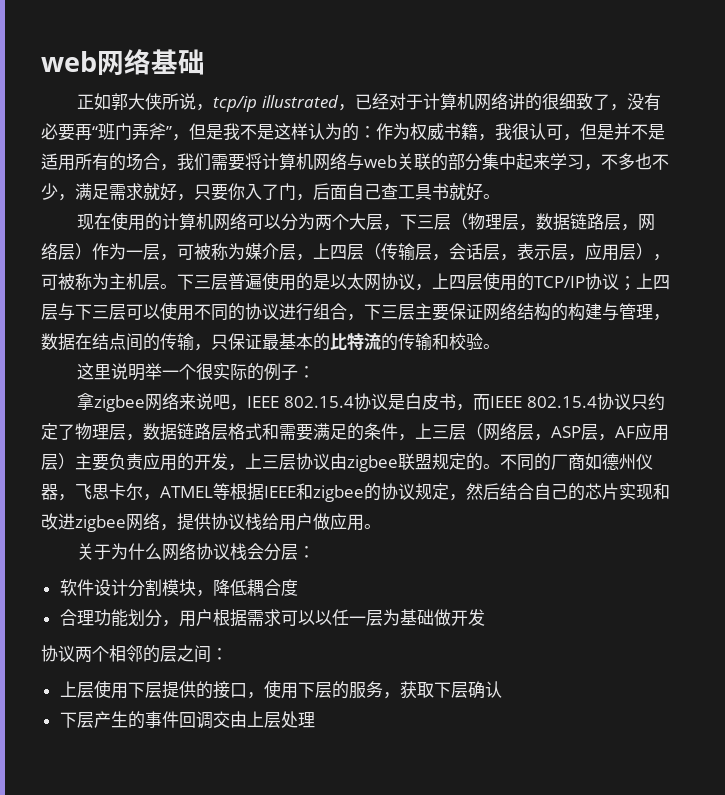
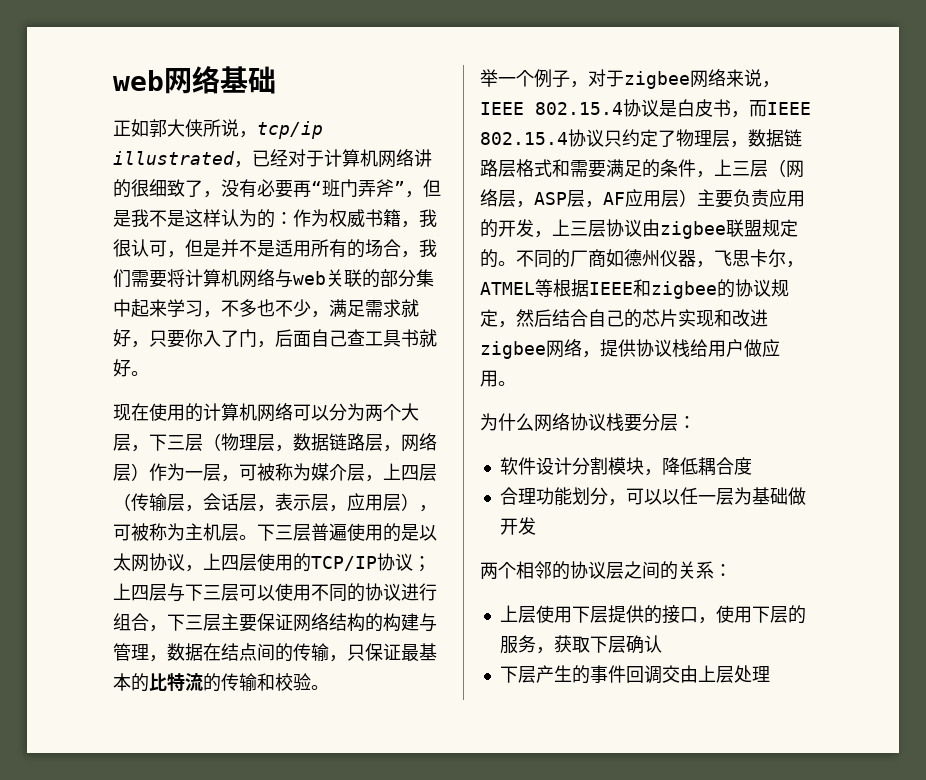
[77,363,316,381] [77,393,95,410] 这里说明举一个很实际的例子： // 拿 -> [480,69,624,88] 举一个例子，对于
[213,394,231,410] 吧 -> (762, 78) none
[77,543,112,560] 关于 -> (516, 383) none
[247,543,265,560] 会 -> [624,414,642,432] 要
[178,609,281,627] 用户根据需求 -> (626, 502) none
[41,645,75,662] 协议 -> (536, 526) none
[160,645,211,663] 层之间 -> [570,561,714,580] 协议层之间的关系

